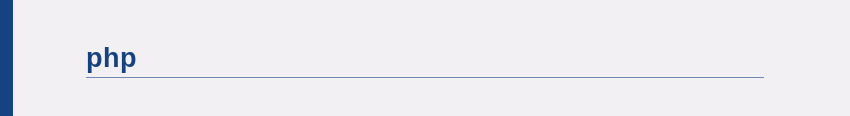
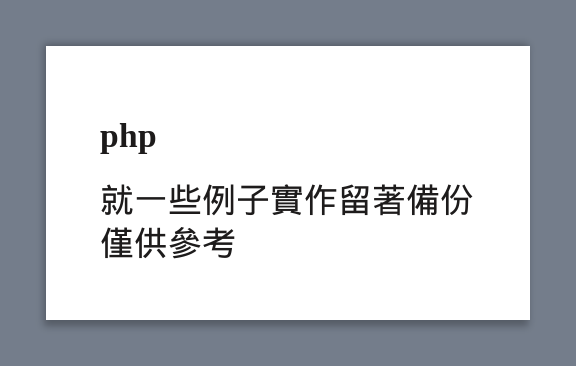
(137, 60) none -> [100,184,474,216] [100,226,236,259] // 就一些例子實作留著備份僅供參考

